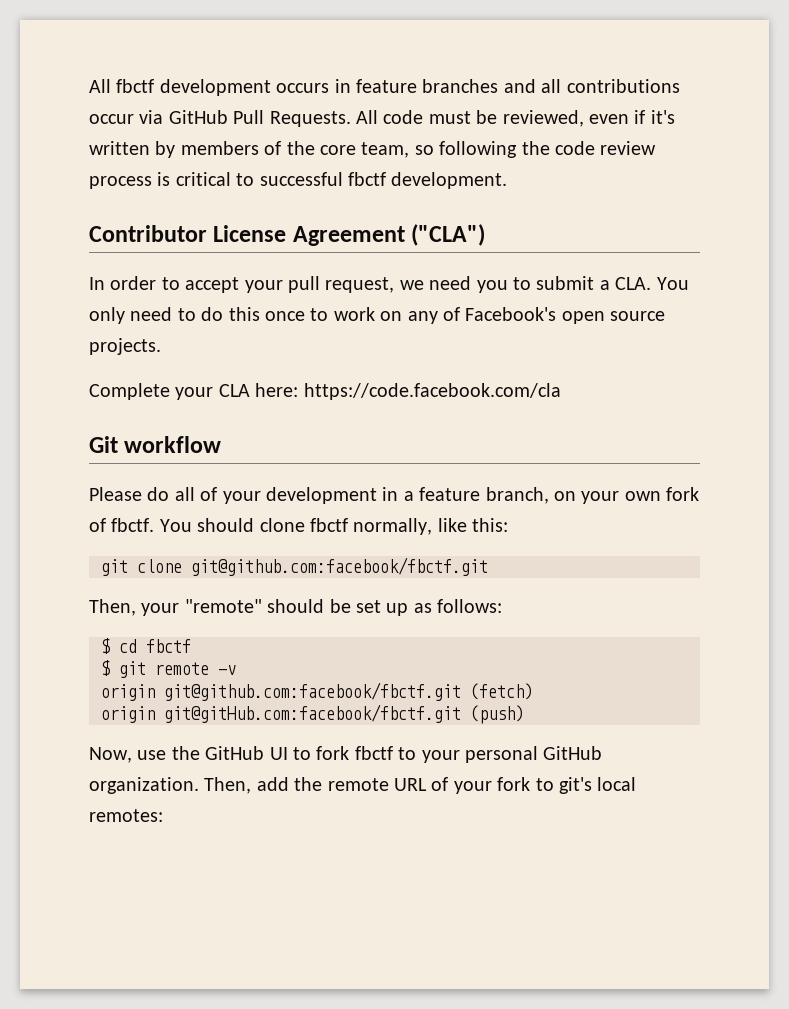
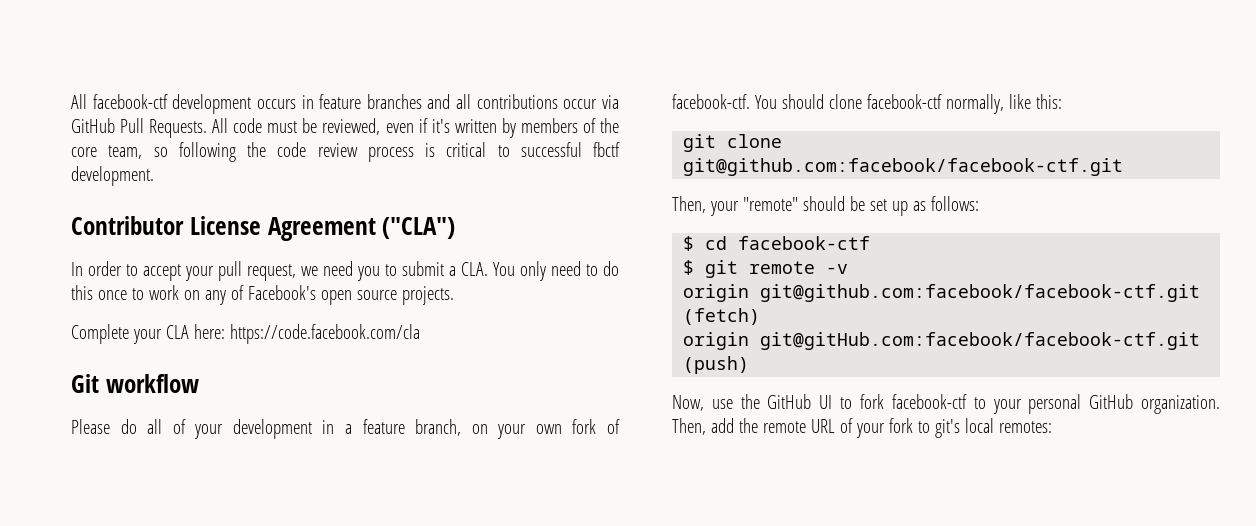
[89,79,155,93] All fbctf -> [71,94,168,109] All facebook-ctf
[111,518,155,532] fbctf. -> [672,94,750,109] facebook-ctf.
[310,518,348,532] fbctf -> [866,94,942,109] facebook-ctf
[191,557,488,576] git@github.com:facebook/fbctf.git -> [683,158,1124,176] git@github.com:facebook/facebook-ctf.git
[146,639,191,653] fbctf -> [738,236,871,250] facebook-ctf
[164,682,461,701] git@github.com:facebook/fbctf.git -> [760,284,1201,302] git@github.com:facebook/facebook-ctf.git
[164,704,461,723] git@gitHub.com:facebook/fbctf.git -> [760,332,1201,350] git@gitHub.com:facebook/facebook-ctf.git
[354,746,393,760] fbctf -> [891,394,967,409] facebook-ctf

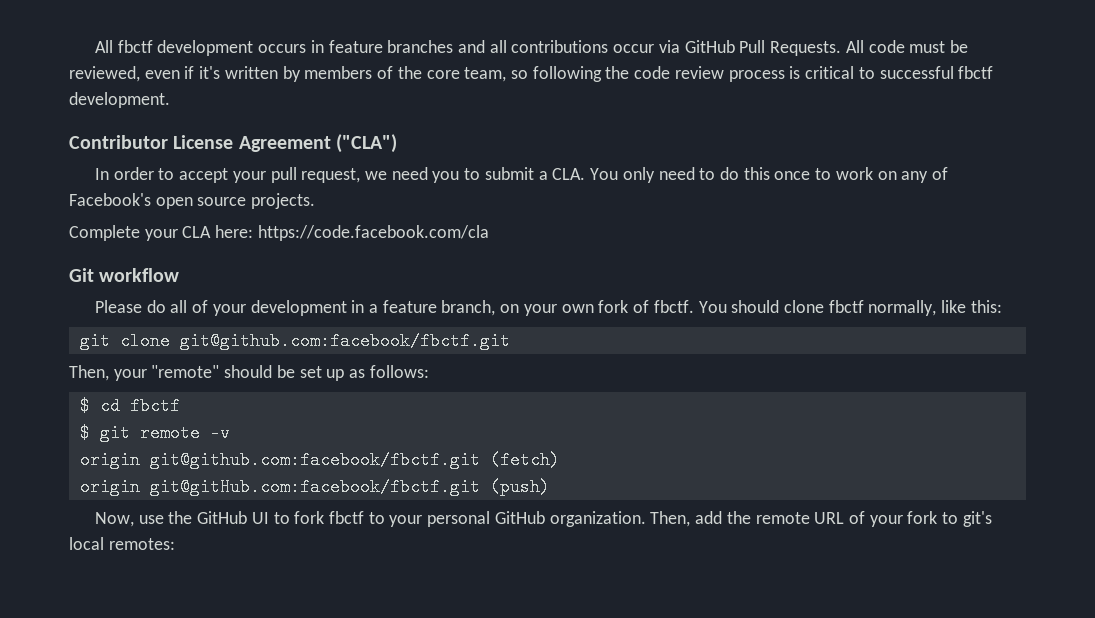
[71,94,168,109] All facebook-ctf -> [94,40,153,53] All fbctf
[672,94,750,109] facebook-ctf. -> [653,300,694,313] fbctf.
[866,94,942,109] facebook-ctf -> [828,300,864,313] fbctf
[683,158,1124,176] git@github.com:facebook/facebook-ctf.git -> [179,332,510,350] git@github.com:facebook/fbctf.git
[738,236,871,250] facebook-ctf -> [129,397,180,415] fbctf
[760,284,1201,302] git@github.com:facebook/facebook-ctf.git -> [149,451,480,469] git@github.com:facebook/fbctf.git
[760,332,1201,350] git@gitHub.com:facebook/facebook-ctf.git -> [149,478,480,496] git@gitHub.com:facebook/fbctf.git
[891,394,967,409] facebook-ctf -> [329,511,365,524] fbctf

